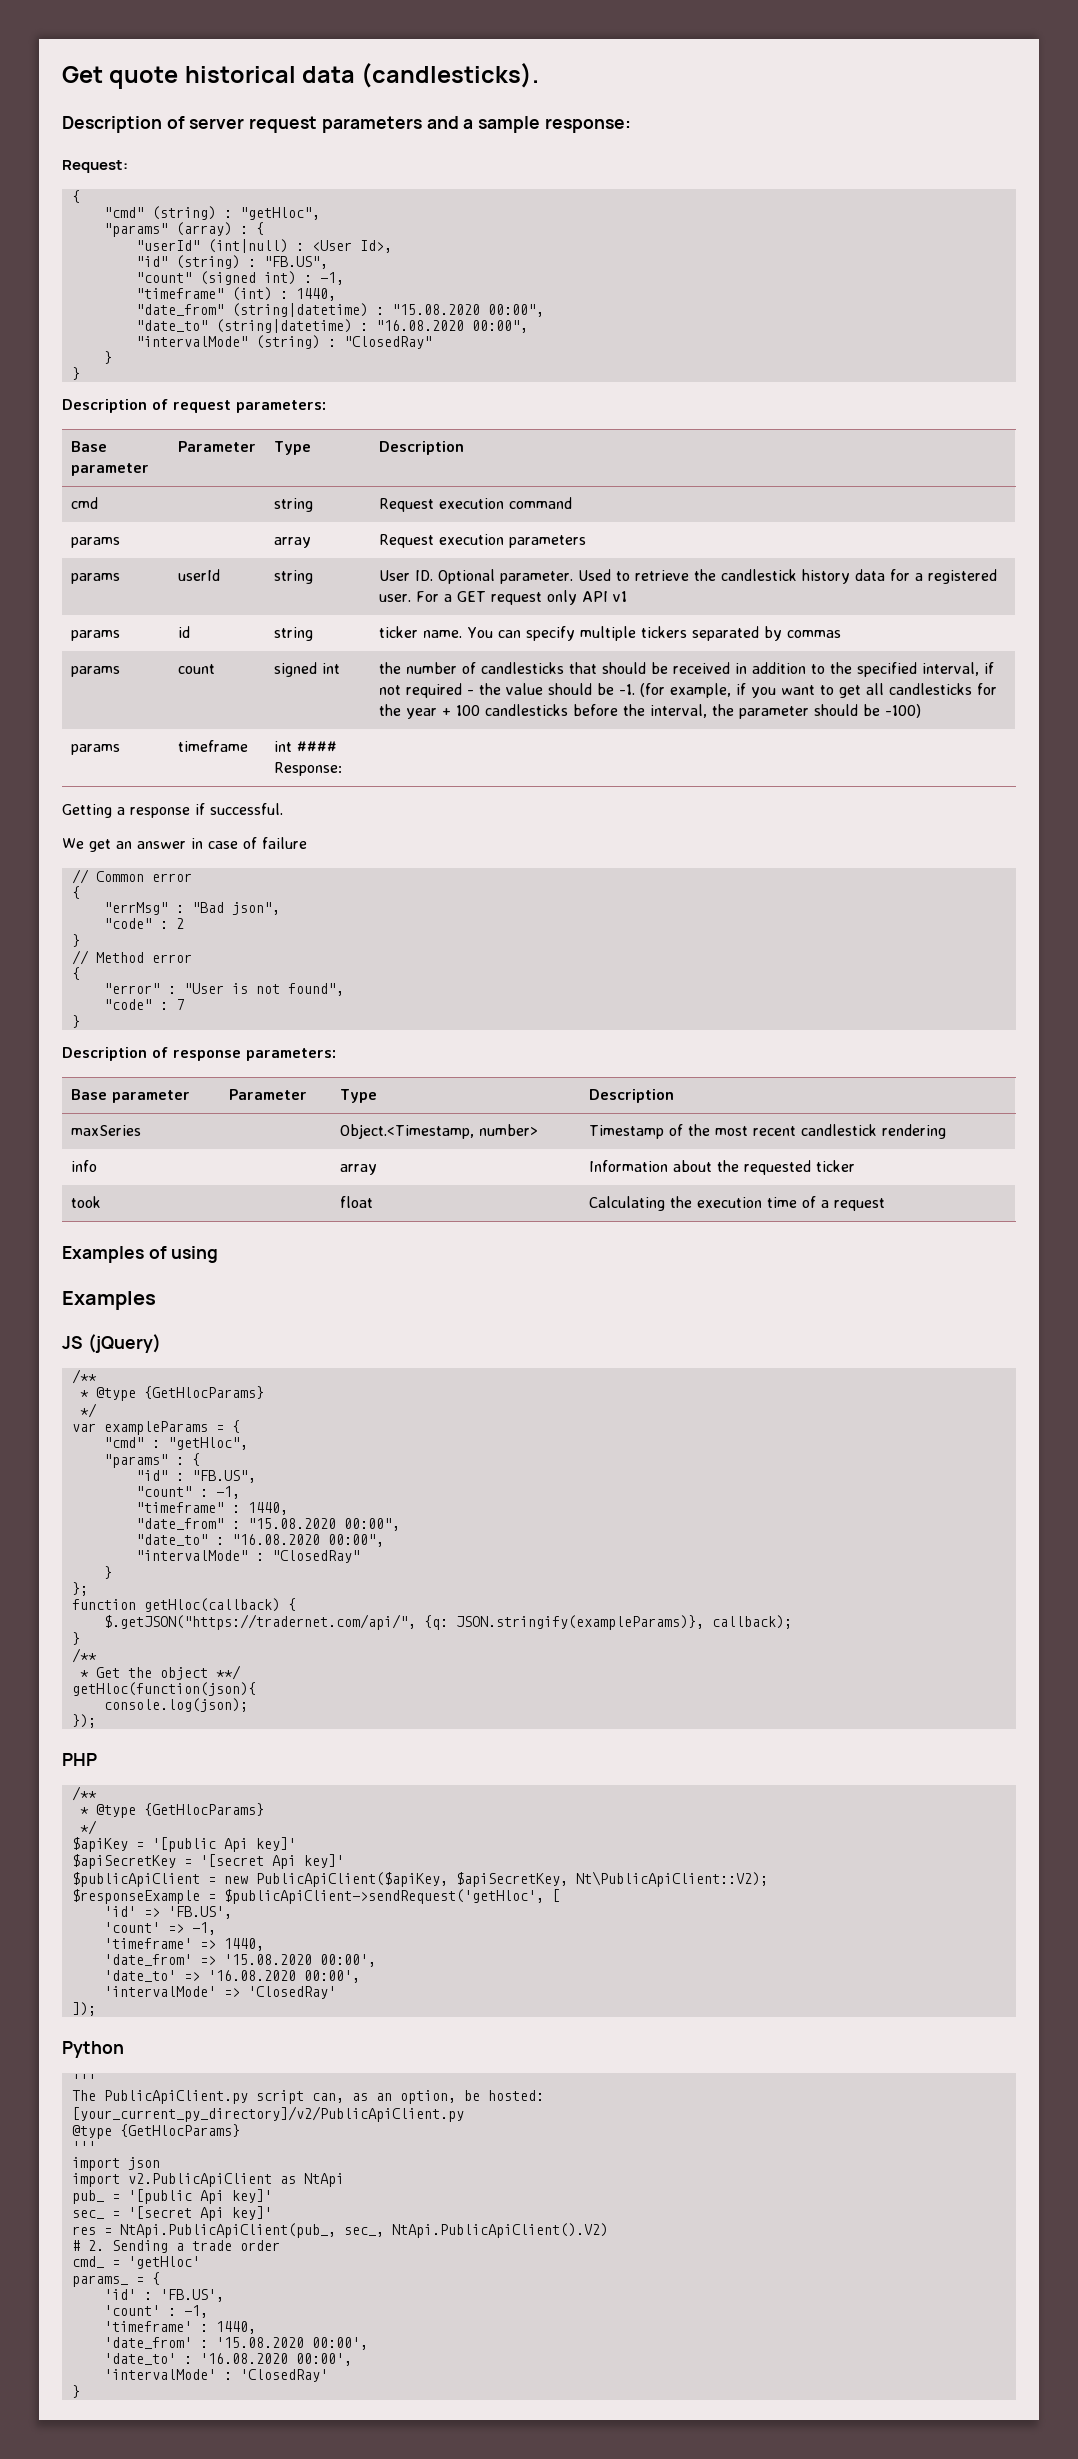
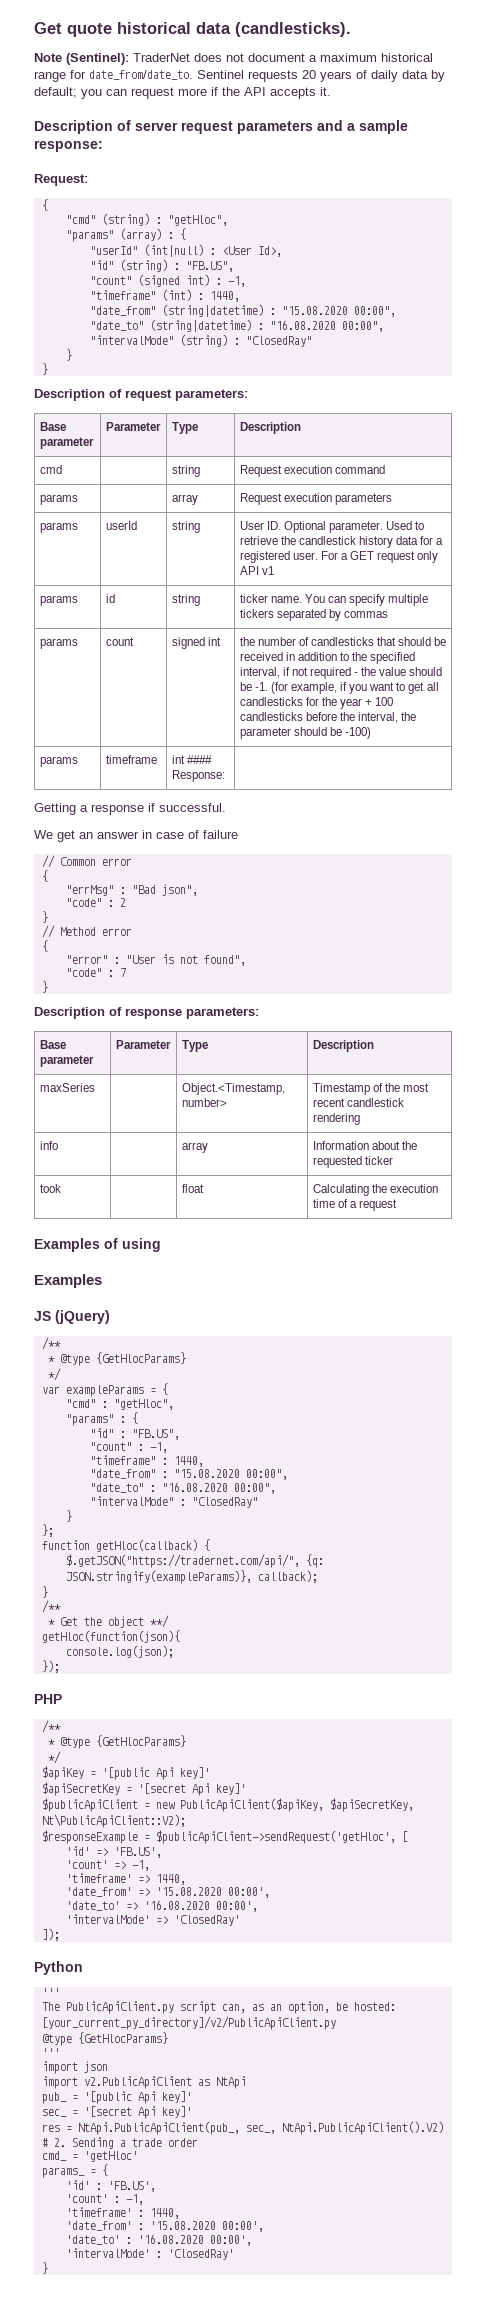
(540, 75) none -> [34,53,433,65] [34,70,445,82] [34,87,331,99] // Note (Sentinel): TraderNet does not document a maximum historical range for date_from/date_to. Sentinel requests 20 years of daily data by default; you can request more if the API accepts it.

